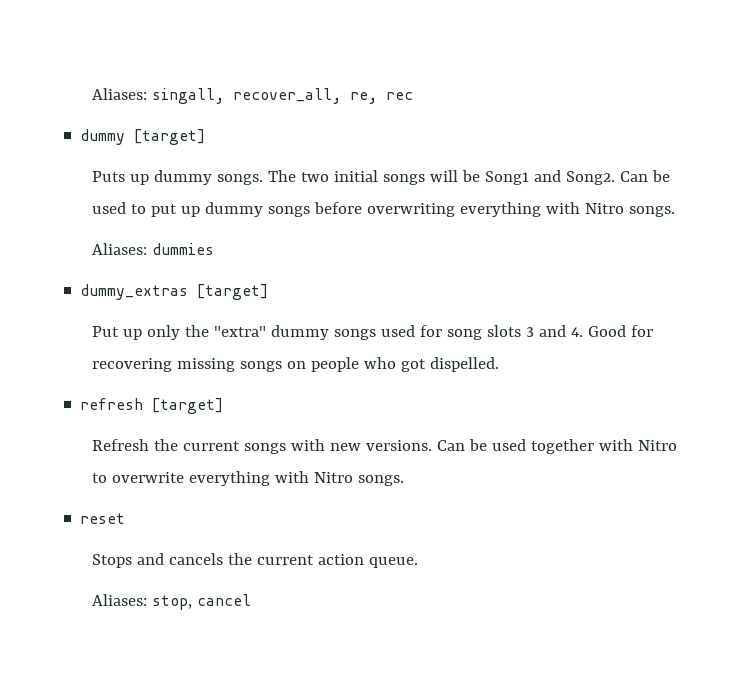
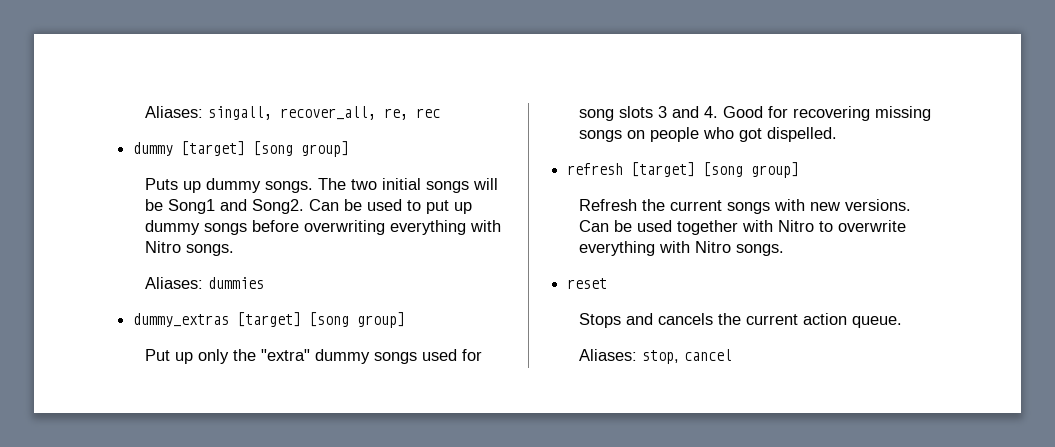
(206, 137) none -> [253,141,350,157] [song group]
(269, 292) none -> [309,312,406,328] [song group]
(224, 406) none -> [703,162,800,178] [song group]

